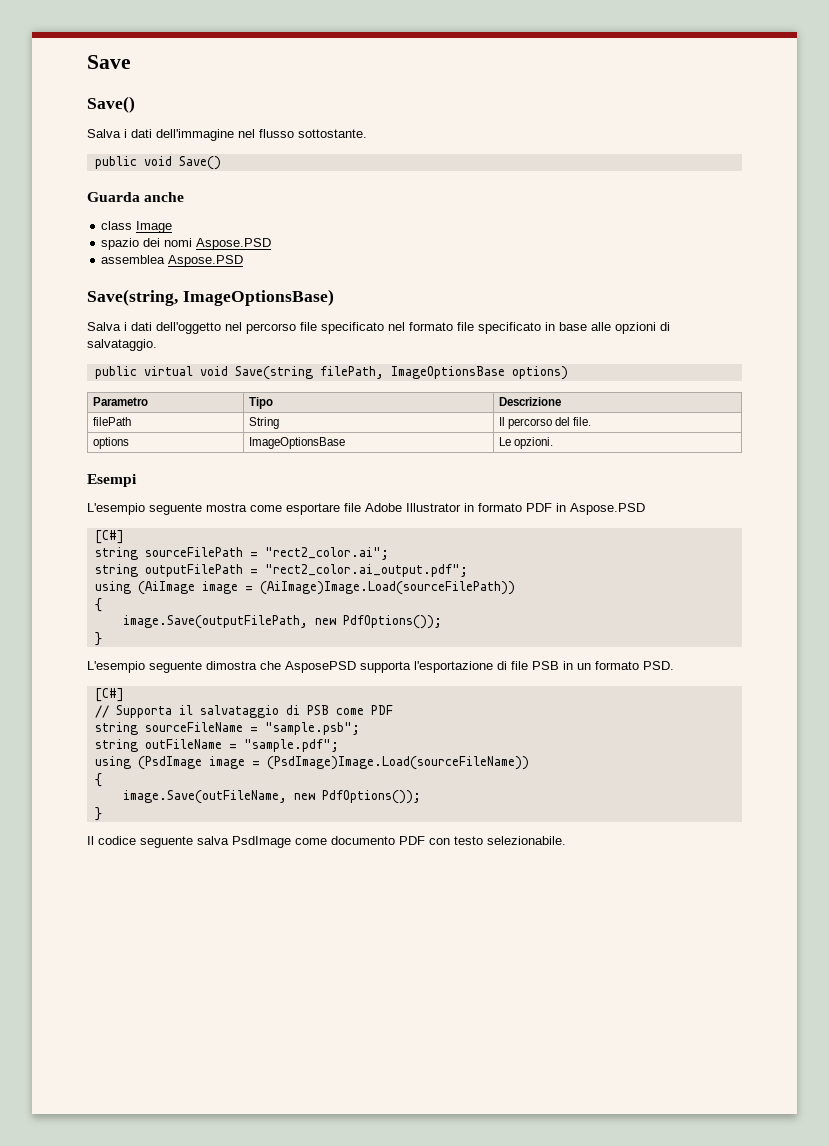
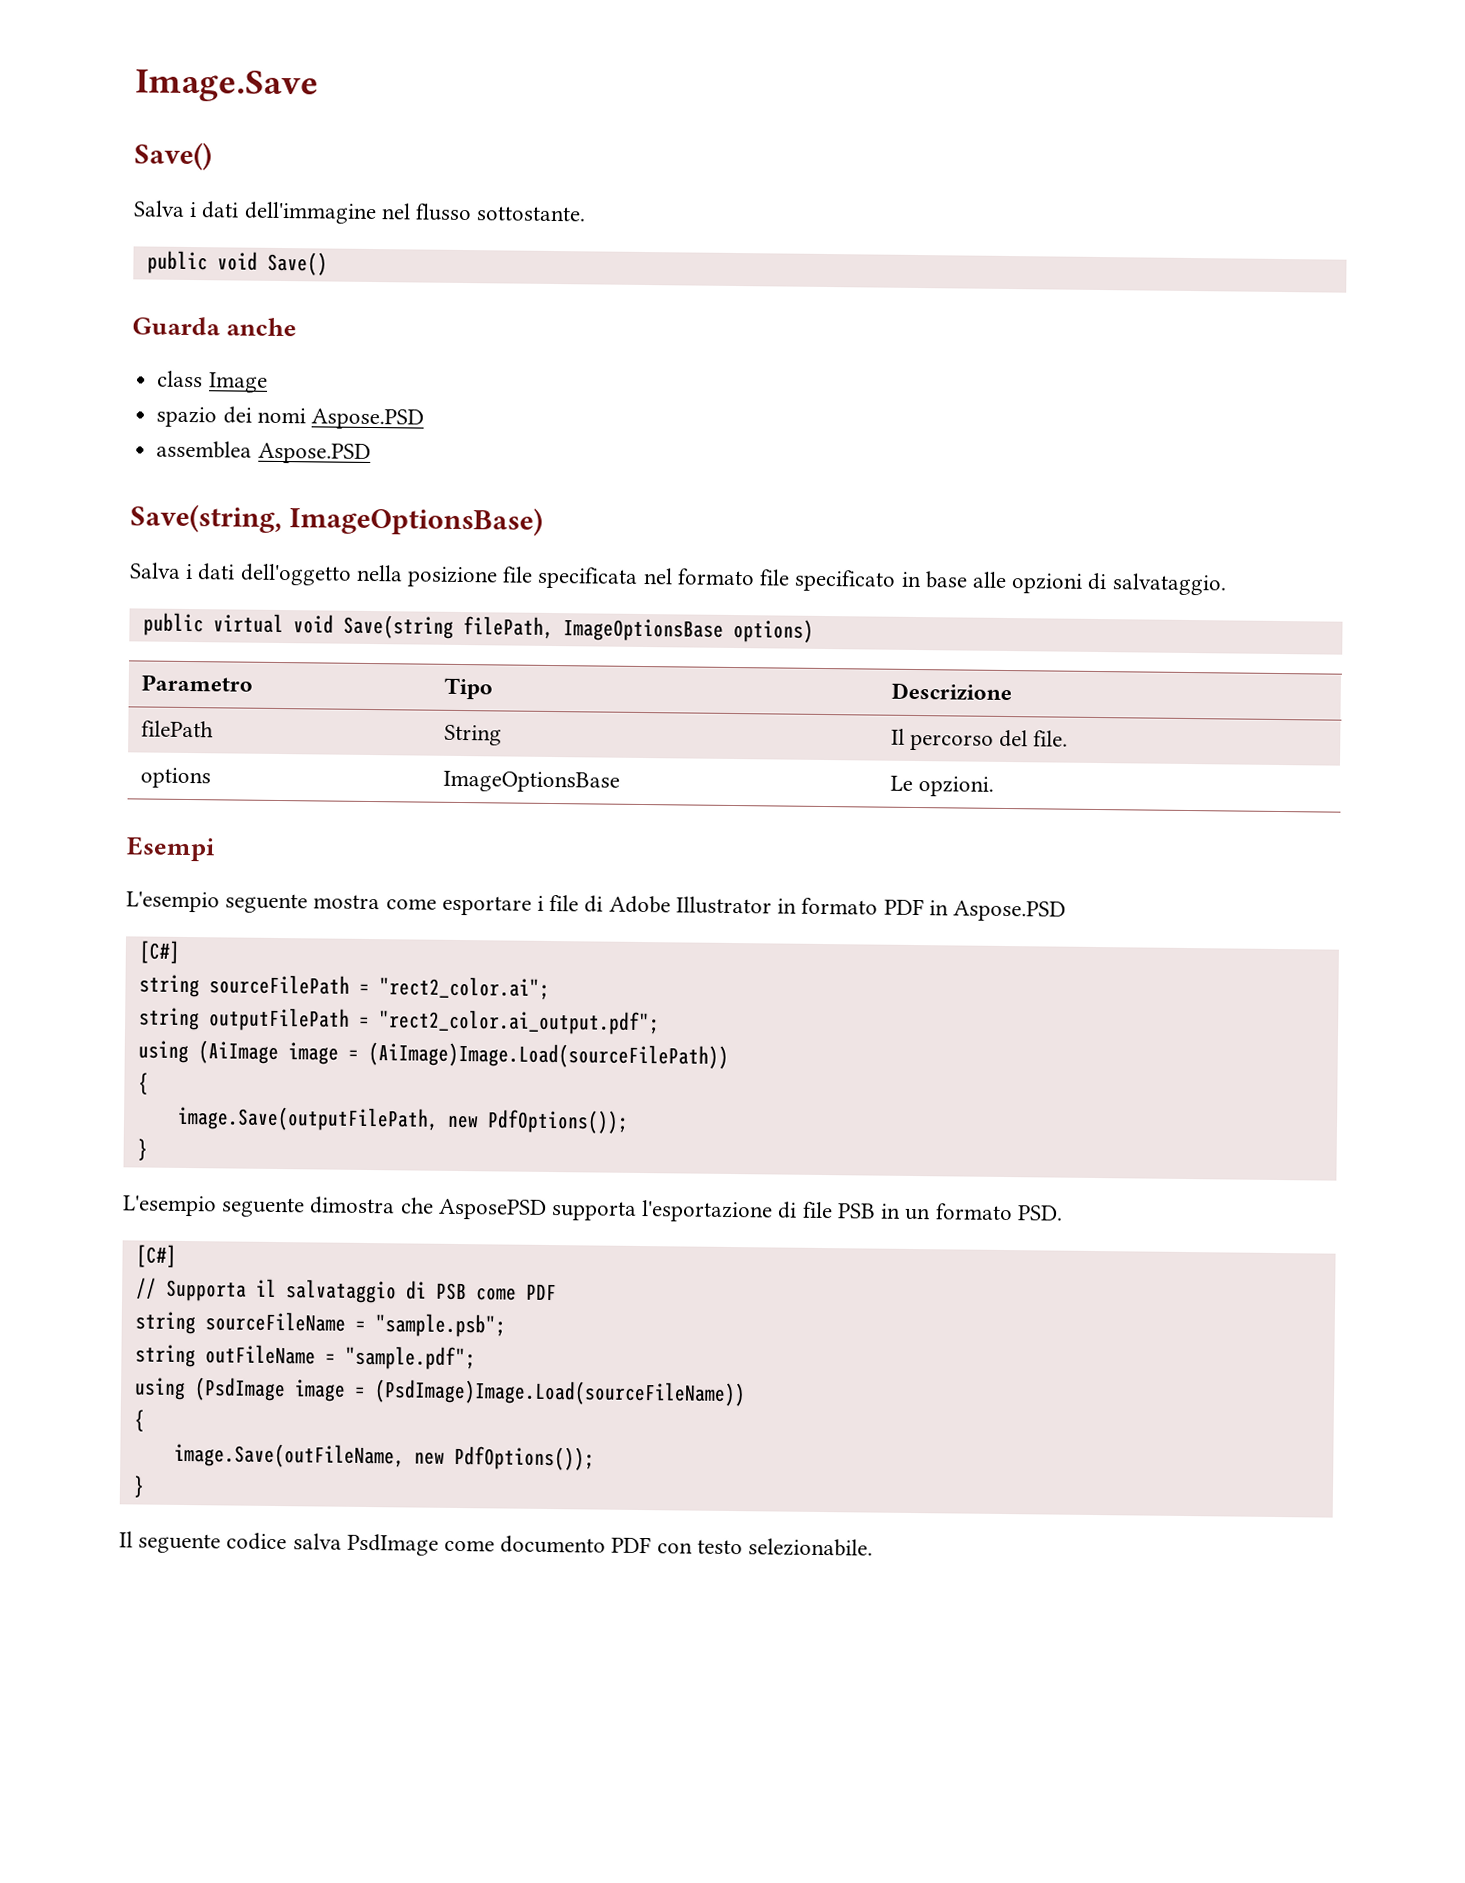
[87,55,131,69] Save -> [135,69,319,103] Image.Save
[225,322,384,334] nel percorso file specificato -> [355,564,639,589] nella posizione file specificata
[344,503,361,512] file -> [537,894,604,913] i file di
[98,836,193,848] codice seguente -> [138,1532,288,1554] seguente codice

